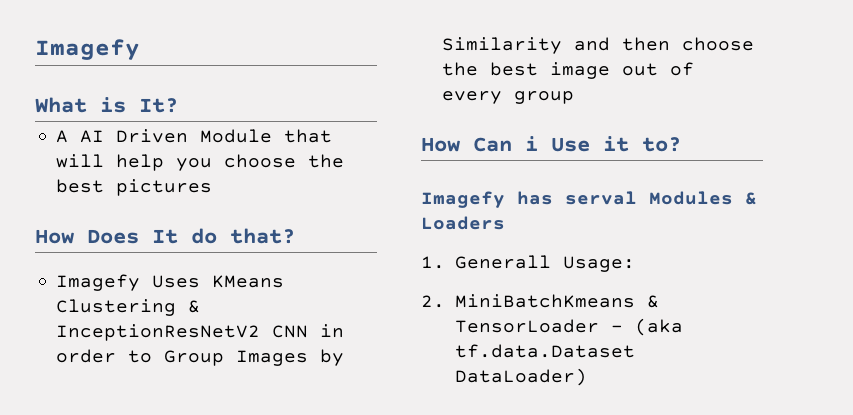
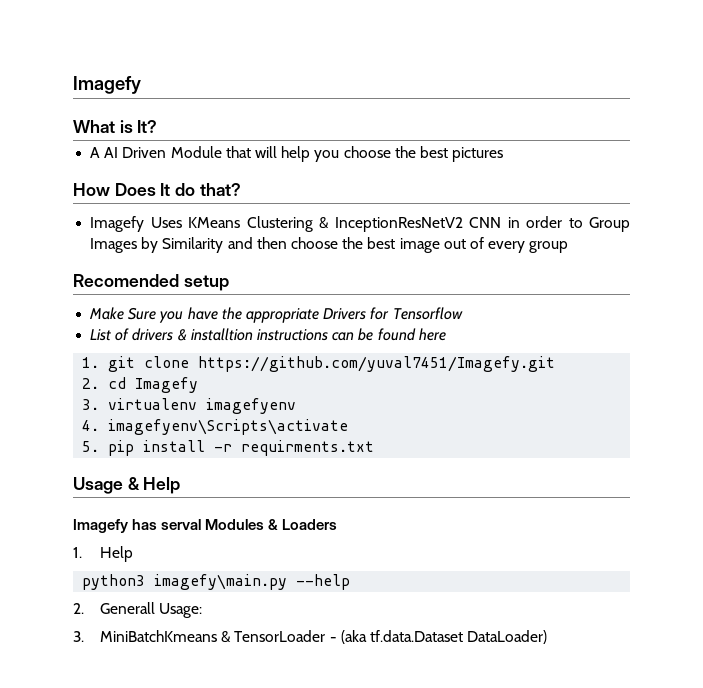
[421,136,681,152] How Can i Use it to? -> [73,274,229,291] [89,307,463,323] [90,328,446,341] [82,356,556,372] [82,377,199,393] [82,398,297,414] [82,419,349,435] [82,440,375,456] [73,477,181,494] Recomended setup // Make Sure you have the appropriate Drivers for Tensorflow // List of drivers & installtion instructions can be found here // 1. git clone https://github.com/yuval7451/Imagefy.git // 2. cd Imagefy // 3. virtualenv imagefyenv // 4. imagefyenv\Scripts\activate // 5. pip install -r requirments.txt // Usage & Help
(445, 262) none -> [100,546,134,562] [82,574,351,590] [73,603,84,614] Help // python3 imagefy\main.py --help // 2.
[421,295,445,308] 2. -> [73,631,84,642] 3.

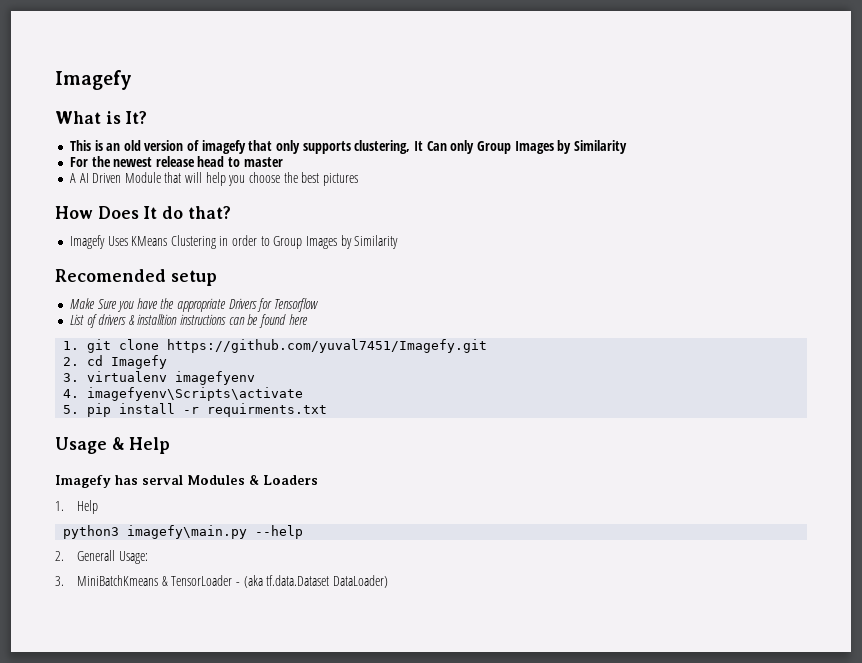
(158, 126) none -> [69,140,627,154] [69,156,283,167] // This is an old version of imagefy that only supports clustering, It Can only Group Images by Similarity // For the newest release head to master
[319,217,502,232] & InceptionResNetV2 CNN -> (216, 242) none
[227,237,569,253] and then choose the best image out of every group -> (399, 242) none

